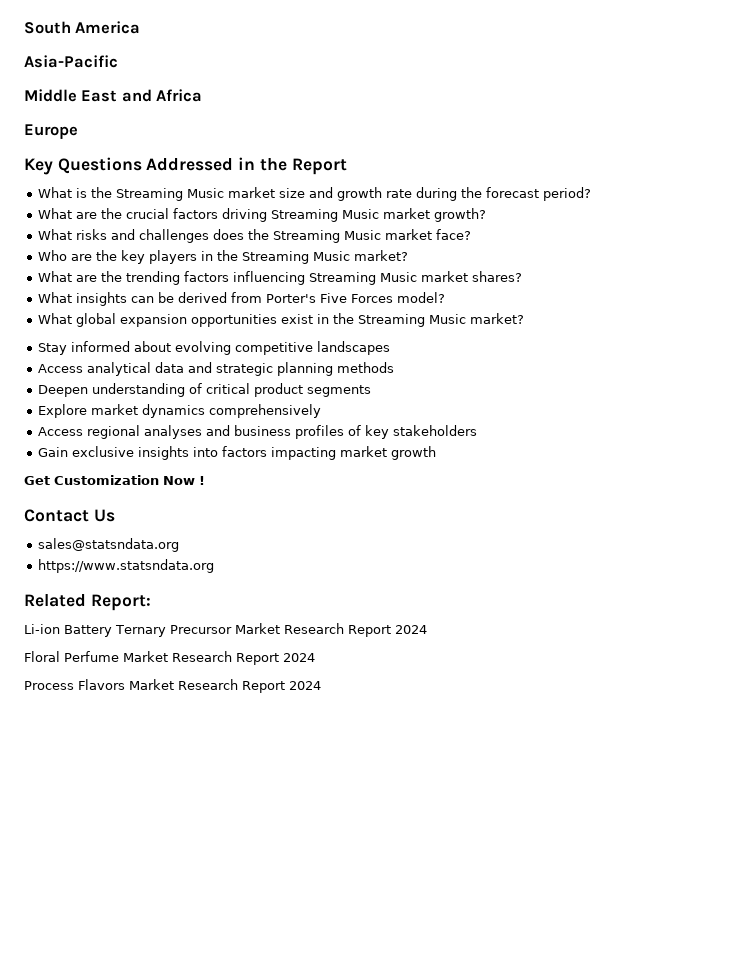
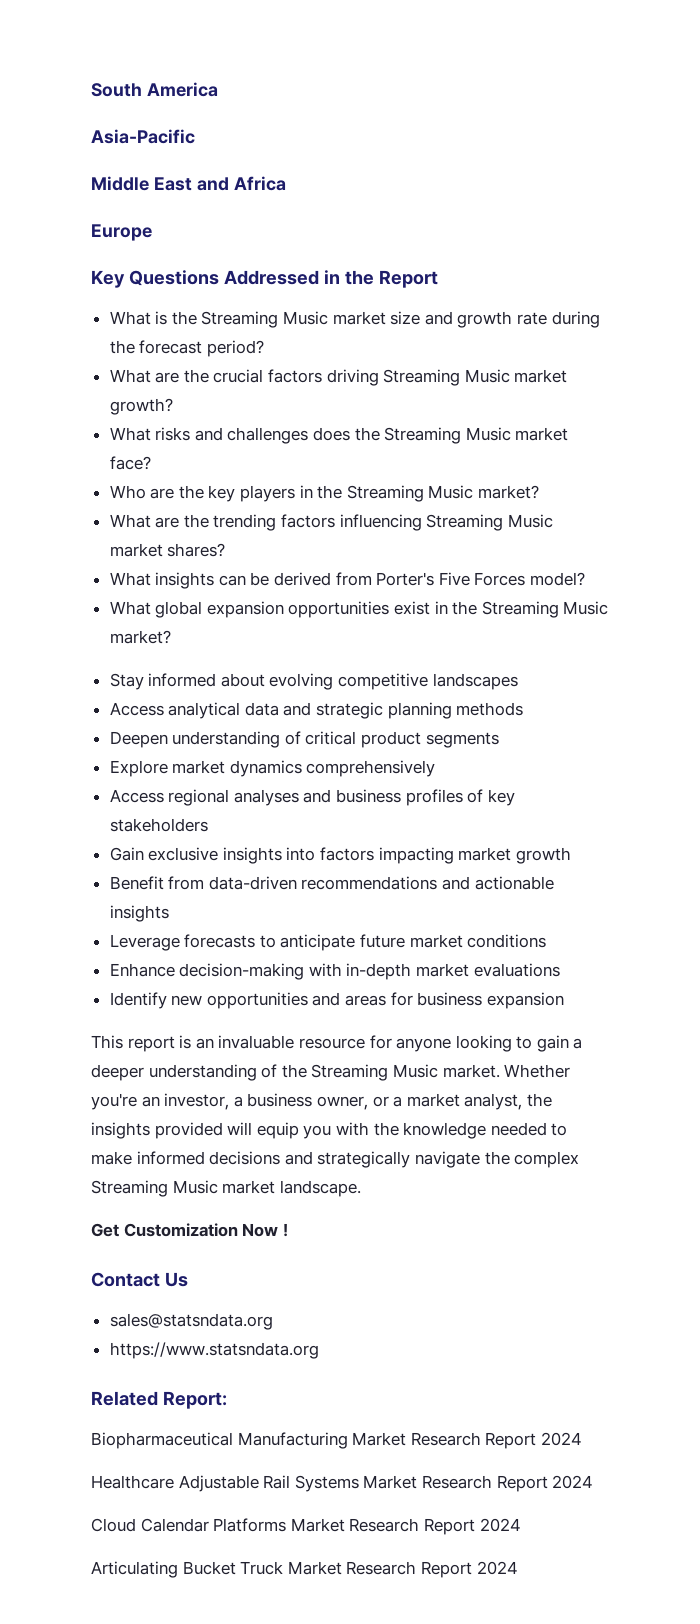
(437, 453) none -> [109,876,554,890] [109,905,169,922] [109,934,547,951] [109,963,560,980] [109,992,564,1009] [91,1035,583,1052] [91,1064,571,1081] [91,1093,552,1110] [91,1122,568,1139] [91,1151,580,1168] [91,1180,361,1197] // Benefit from data-driven recommendations and actionable insights // Leverage forecasts to anticipate future market conditions // Enhance decision-making with in-depth market evaluations // Identify new opportunities and areas for business expansion // This report is an invaluable resource for anyone looking to gain a deeper understanding of the Streaming Music market. Whether you're an investor, a business owner, or a market analyst, the insights provided will equip you with the knowledge needed to make informed decisions and strategically navigate the complex Streaming Music market landscape.
[24,623,427,637] [24,651,315,665] [24,679,321,693] Li-ion Battery Ternary Precursor Market Research Report 2024 // Floral Perfume Market Research Report 2024 // Process Flavors Market Research Report 2024 -> [91,1432,582,1449] [91,1475,594,1492] [91,1518,521,1535] [91,1561,518,1578] Biopharmaceutical Manufacturing Market Research Report 2024 // Healthcare Adjustable Rail Systems Market Research Report 2024 // Cloud Calendar Platforms Market Research Report 2024 // Articulating Bucket Truck Market Research Report 2024

